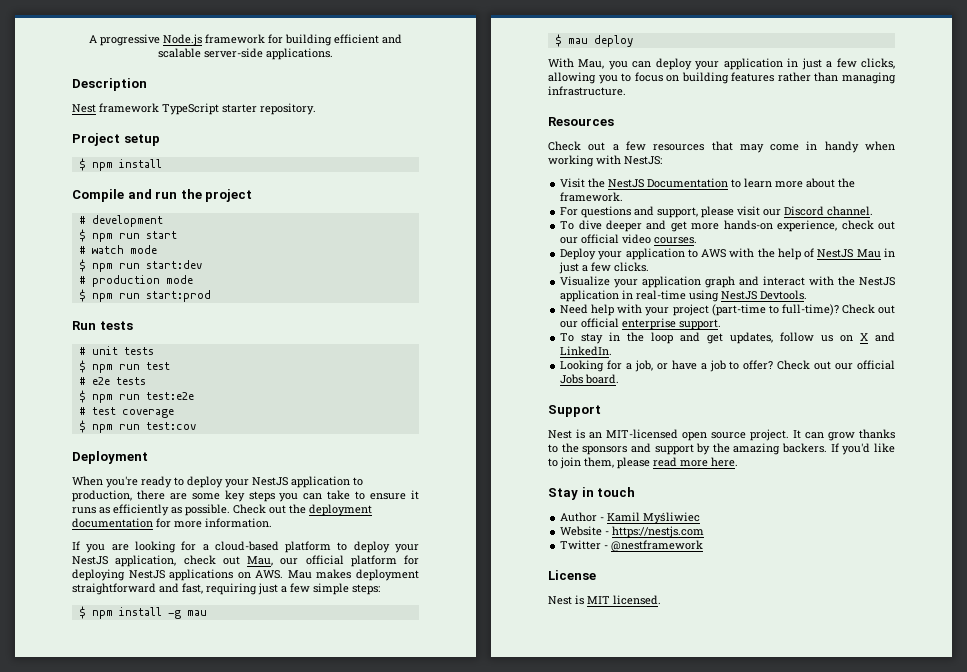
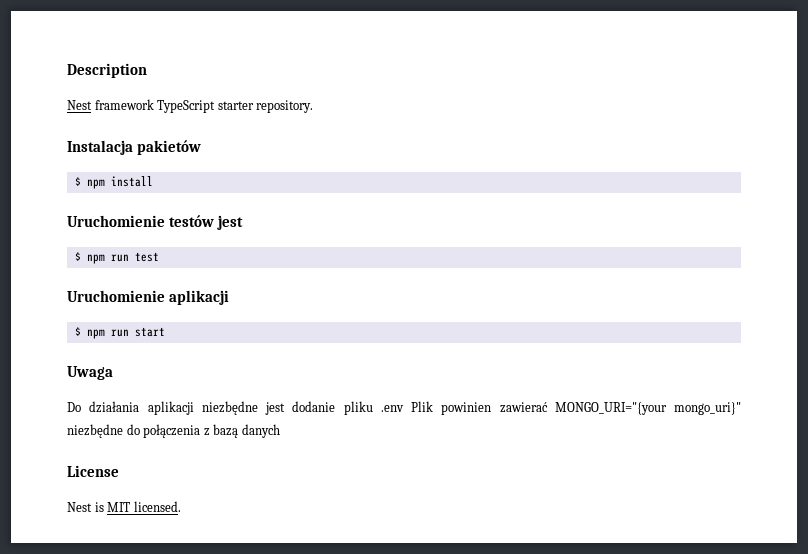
[89,34,402,46] [158,48,333,60] A progressive Node.js framework for building efficient and scalable server-side applications. // -> (67, 70) none
[72,133,160,146] Project setup -> [67,140,202,155] Instalacja pakietów
[72,189,253,202] [78,215,163,227] [78,229,177,242] [78,245,157,254] [78,259,202,272] [78,275,193,287] [78,289,211,302] [72,321,133,330] [78,346,154,355] [78,360,170,373] [78,377,146,385] [78,390,194,403] [78,407,174,418] [78,420,196,433] [72,451,148,464] [72,476,363,488] [72,490,420,502] [72,504,372,516] [72,518,272,528] [72,541,420,553] [72,555,419,567] [72,569,419,581] [72,583,380,595] [78,606,207,619] [554,34,633,47] [548,58,895,70] [548,72,896,84] [548,86,626,96] [548,117,614,126] [548,141,895,153] [548,155,662,167] [560,178,856,188] [560,192,624,202] [560,206,874,218] [560,220,895,232] [560,234,698,244] [560,248,895,260] [559,262,650,274] [560,276,895,288] [560,290,808,302] [560,304,895,316] [560,318,722,330] [560,332,895,344] [560,346,613,356] [560,360,895,372] [560,374,620,384] [548,405,601,417] [548,429,895,441] [548,443,895,455] [548,457,738,469] [548,487,636,500] [560,512,701,524] [560,526,705,538] [560,540,704,552] Compile and run the project // # development // $ npm run start // # watch mode // $ npm run start:dev // # production mode // $ npm run start:prod // Run tests // # unit tests // $ npm run test // # e2e tests // $ npm run test:e2e // # test coverage // $ npm run test:cov // Deployment // When you're ready to deploy your NestJS application to production, there are some key steps you can take to ensure it runs as efficiently as possible. Check out the deployment documentation for more information. // If you are looking for a cloud-based platform to deploy your NestJS application, check out Mau, our official platform for deploying NestJS applications on AWS. Mau makes deployment straightforward and fast, requiring just a few simple steps: // $ npm install -g mau // $ mau deploy // With Mau, you can deploy your application in just a few clicks, allowing you to focus on building features rather than managing infrastructure. // Resources // Check out a few resources that may come in handy when working with NestJS: // Visit the NestJS Documentation to learn more about the framework. // For questions and support, please visit our Discord channel. // To dive deeper and get more hands-on experience, check out our official video courses. // Deploy your application to AWS with the help of NestJS Mau in just a few clicks. // Visualize your application graph and interact with the NestJS application in real-time using NestJS Devtools. // Need help with your project (part-time to full-time)? Check out our official enterprise support. // To stay in the loop and get updates, follow us on X and LinkedIn. // Looking for a job, or have a job to offer? Check out our official Jobs board. // Support // Nest is an MIT-licensed open source project. It can grow thanks to the sponsors and support by the amazing backers. If you'd like to join them, please read more here. // Stay in touch // Author - Kamil Myśliwiec // Website - https://nestjs.com // Twitter - @nestframework -> [67,215,244,230] [74,252,159,264] [67,290,230,305] [74,327,165,339] [67,366,113,380] [67,401,741,415] [67,424,280,438] Uruchomienie testów jest // $ npm run test // Uruchomienie aplikacji // $ npm run start // Uwaga // Do działania aplikacji niezbędne jest dodanie pliku .env Plik powinien zawierać MONGO_URI="{your mongo_uri}" niezbędne do połączenia z bazą danych

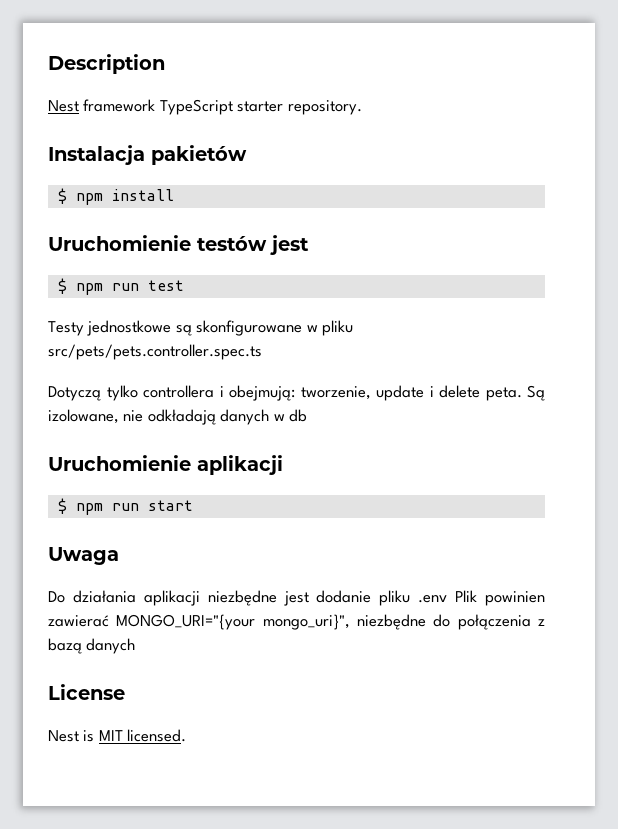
(159, 257) none -> [48,320,354,336] [48,344,262,360] [48,385,545,401] [48,409,308,425] // Testy jednostkowe są skonfigurowane w pliku src/pets/pets.controller.spec.ts // Dotyczą tylko controllera i obejmują: tworzenie, update i delete peta. Są izolowane, nie odkładają danych w db
[674,402,741,415] mongo_uri}" -> [262,614,350,630] mongo_uri}",

